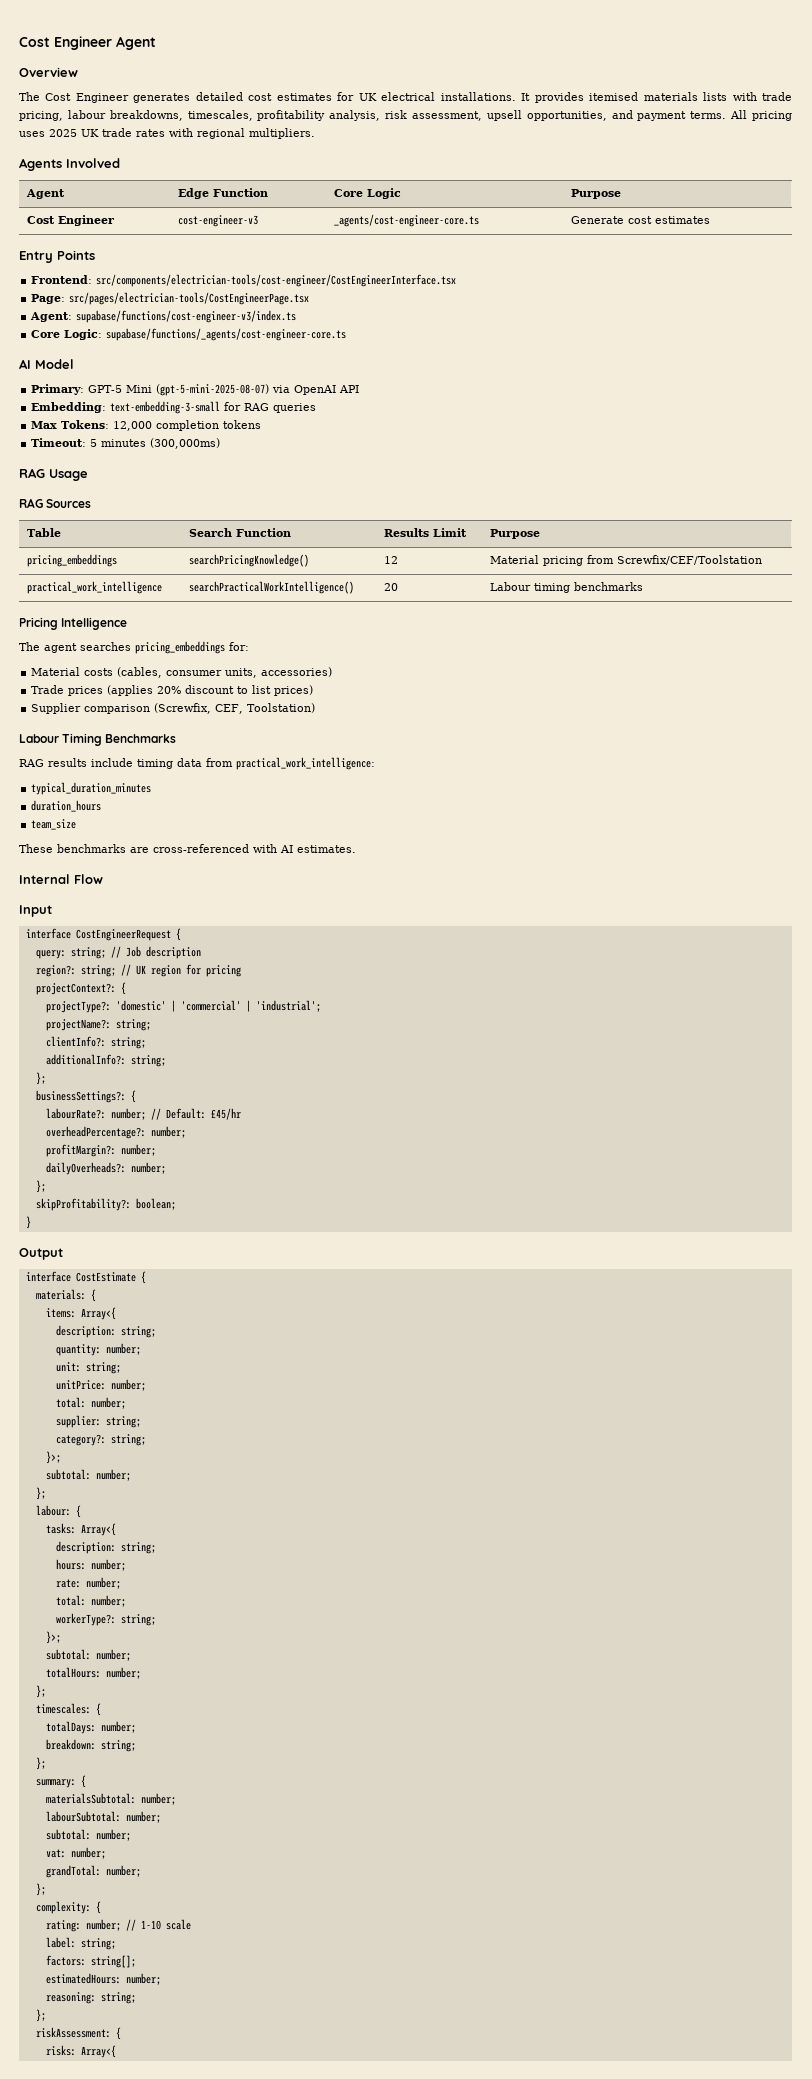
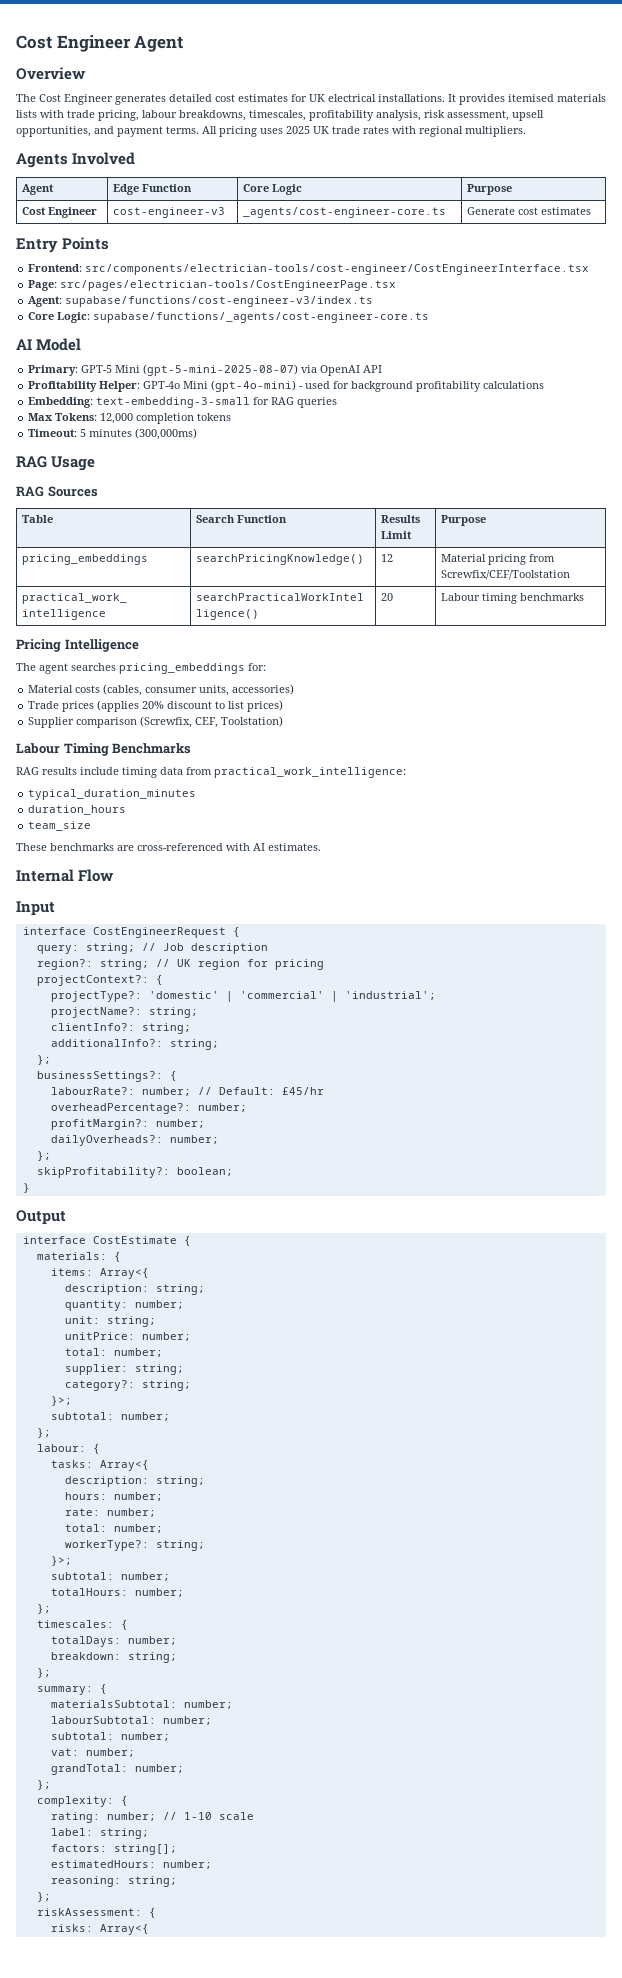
(360, 389) none -> [28,380,545,392] // Profitability Helper: GPT-4o Mini (gpt-4o-mini) - used for background profitability calculations

